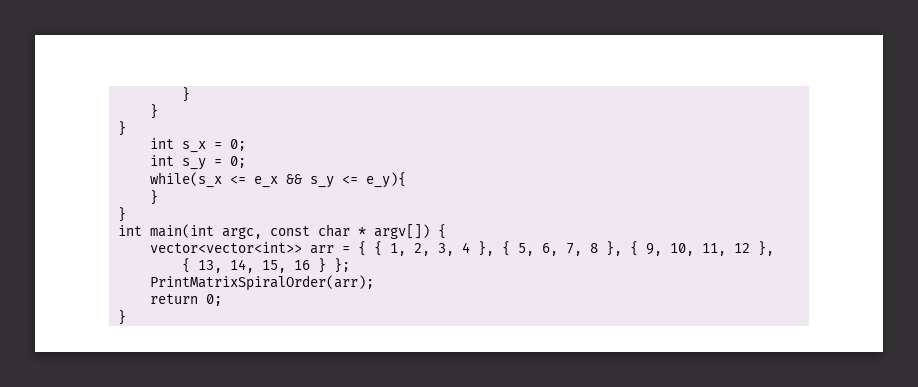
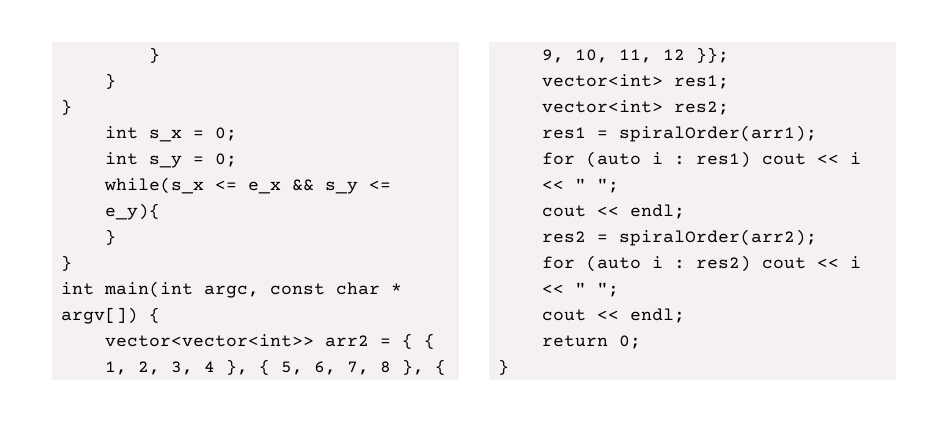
[309,245,334,254] arr -> [324,335,369,347] arr2
[757,241,774,256] [181,258,350,273] [149,275,374,291] }, // { 13, 14, 15, 16 } }; // PrintMatrixSpiralOrder(arr); -> [695,47,729,63] [541,74,729,89] [541,100,729,115] [541,125,817,142] [541,151,861,168] [541,178,619,193] [541,204,685,219] [541,229,817,246] [541,255,861,272] [541,282,619,297] [541,308,685,323] }}; // vector<int> res1; // vector<int> res2; // res1 = spiralOrder(arr1); // for (auto i : res1) cout << i << " "; // cout << endl; // res2 = spiralOrder(arr2); // for (auto i : res2) cout << i << " "; // cout << endl;

